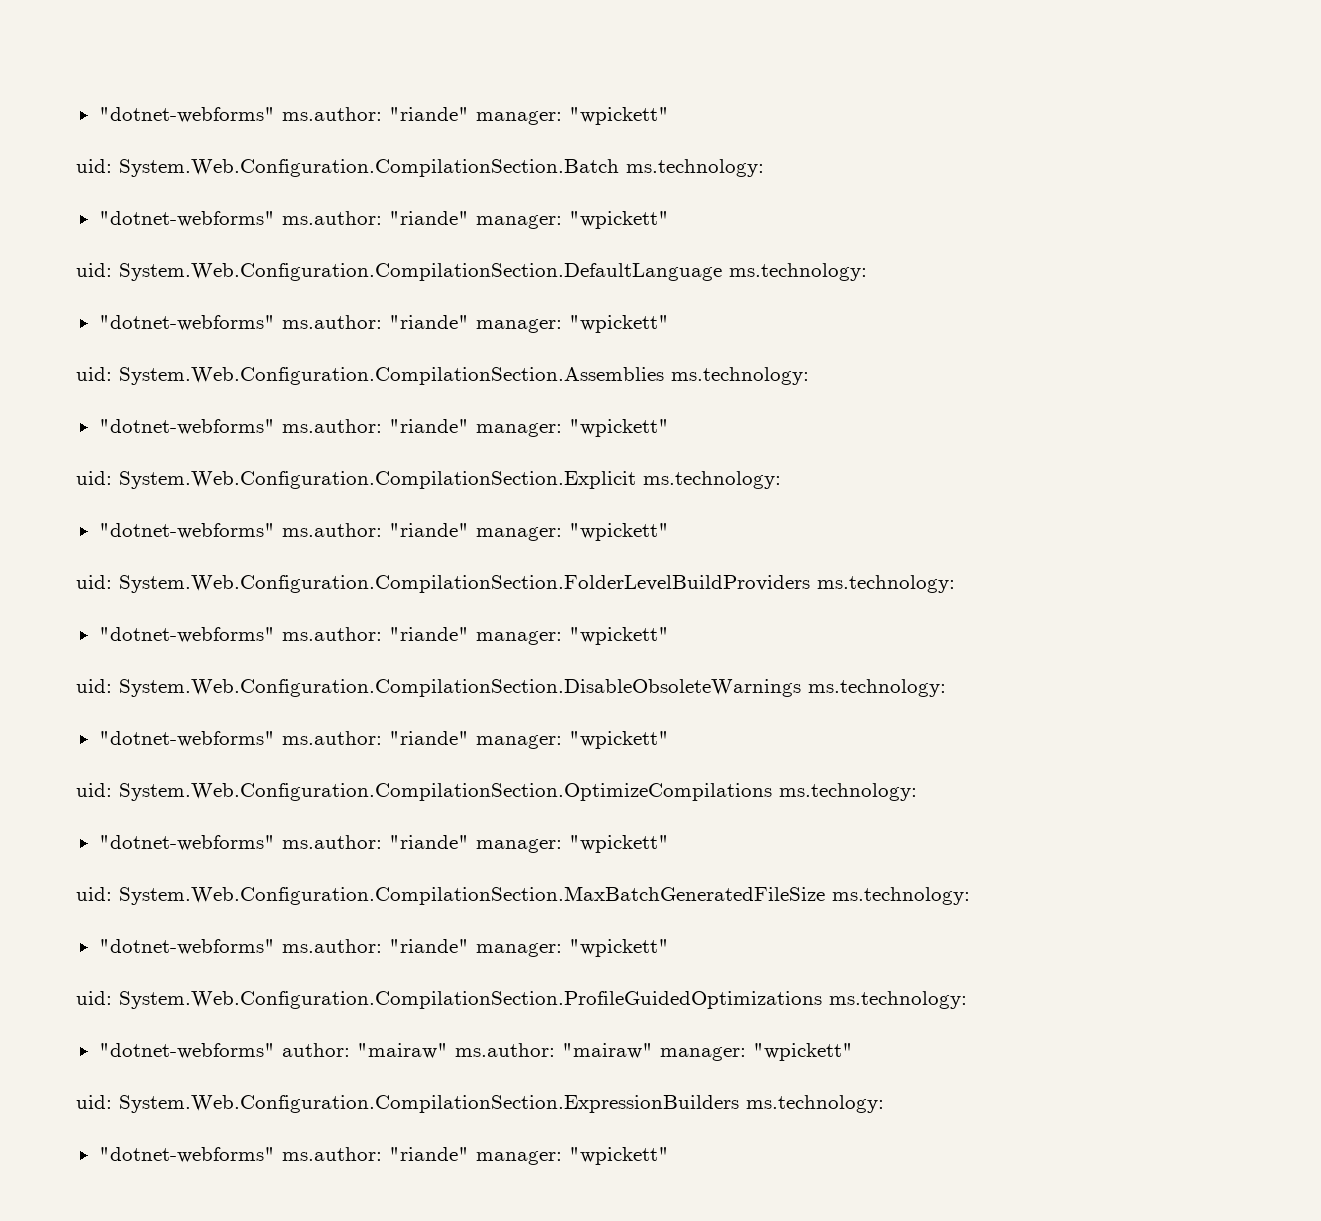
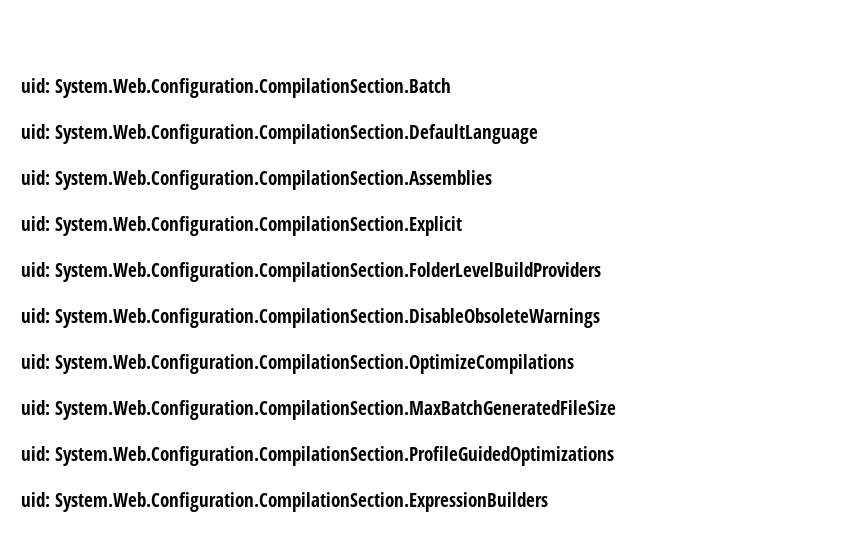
[98,107,669,125] [76,159,764,177] [98,211,669,229] [76,263,867,281] [98,315,669,333] [76,367,809,385] [98,419,669,437] [76,471,781,489] [98,523,669,541] [76,575,955,593] [98,627,669,645] [76,679,946,697] [98,731,669,749] [76,783,917,801] [98,835,669,853] [76,886,970,905] [98,939,669,957] [76,991,967,1009] [98,1043,853,1061] [76,1095,884,1113] [98,1147,669,1165] "dotnet-webforms" ms.author: "riande" manager: "wpickett" // uid: System.Web.Configuration.CompilationSection.Batch ms.technology: // "dotnet-webforms" ms.author: "riande" manager: "wpickett" // uid: System.Web.Configuration.CompilationSection.DefaultLanguage ms.technology: // "dotnet-webforms" ms.author: "riande" manager: "wpickett" // uid: System.Web.Configuration.CompilationSection.Assemblies ms.technology: // "dotnet-webforms" ms.author: "riande" manager: "wpickett" // uid: System.Web.Configuration.CompilationSection.Explicit ms.technology: // "dotnet-webforms" ms.author: "riande" manager: "wpickett" // uid: System.Web.Configuration.CompilationSection.FolderLevelBuildProviders ms.technology: // "dotnet-webforms" ms.author: "riande" manager: "wpickett" // uid: System.Web.Configuration.CompilationSection.DisableObsoleteWarnings ms.technology: // "dotnet-webforms" ms.author: "riande" manager: "wpickett" // uid: System.Web.Configuration.CompilationSection.OptimizeCompilations ms.technology: // "dotnet-webforms" ms.author: "riande" manager: "wpickett" // uid: System.Web.Configuration.CompilationSection.MaxBatchGeneratedFileSize ms.technology: // "dotnet-webforms" ms.author: "riande" manager: "wpickett" // uid: System.Web.Configuration.CompilationSection.ProfileGuidedOptimizations ms.technology: // "dotnet-webforms" author: "mairaw" ms.author: "mairaw" manager: "wpickett" // uid: System.Web.Configuration.CompilationSection.ExpressionBuilders ms.technology: // "dotnet-webforms" ms.author: "riande" manager: "wpickett" -> [21,78,452,98] [21,124,539,144] [21,170,493,190] [21,216,463,236] [21,262,602,282] [21,308,601,328] [21,354,575,374] [21,400,617,420] [21,446,615,466] [21,492,549,512] uid: System.Web.Configuration.CompilationSection.Batch // uid: System.Web.Configuration.CompilationSection.DefaultLanguage // uid: System.Web.Configuration.CompilationSection.Assemblies // uid: System.Web.Configuration.CompilationSection.Explicit // uid: System.Web.Configuration.CompilationSection.FolderLevelBuildProviders // uid: System.Web.Configuration.CompilationSection.DisableObsoleteWarnings // uid: System.Web.Configuration.CompilationSection.OptimizeCompilations // uid: System.Web.Configuration.CompilationSection.MaxBatchGeneratedFileSize // uid: System.Web.Configuration.CompilationSection.ProfileGuidedOptimizations // uid: System.Web.Configuration.CompilationSection.ExpressionBuilders

